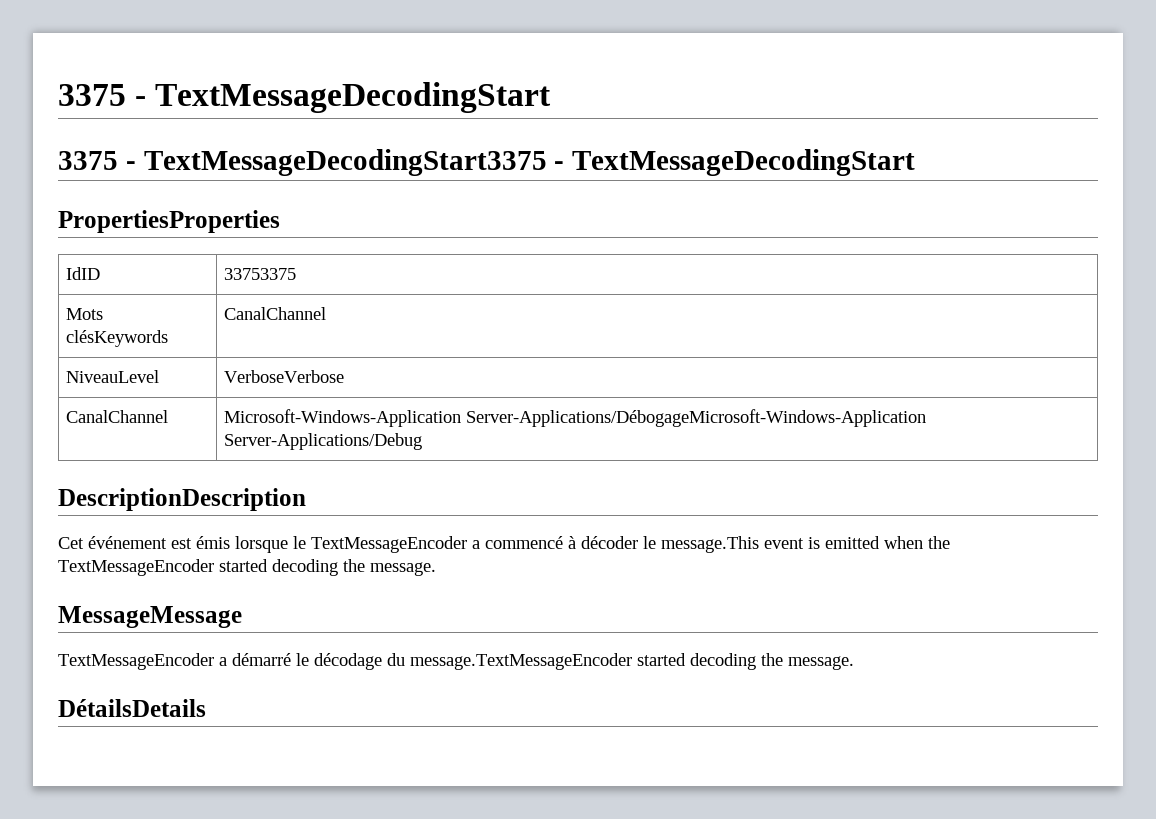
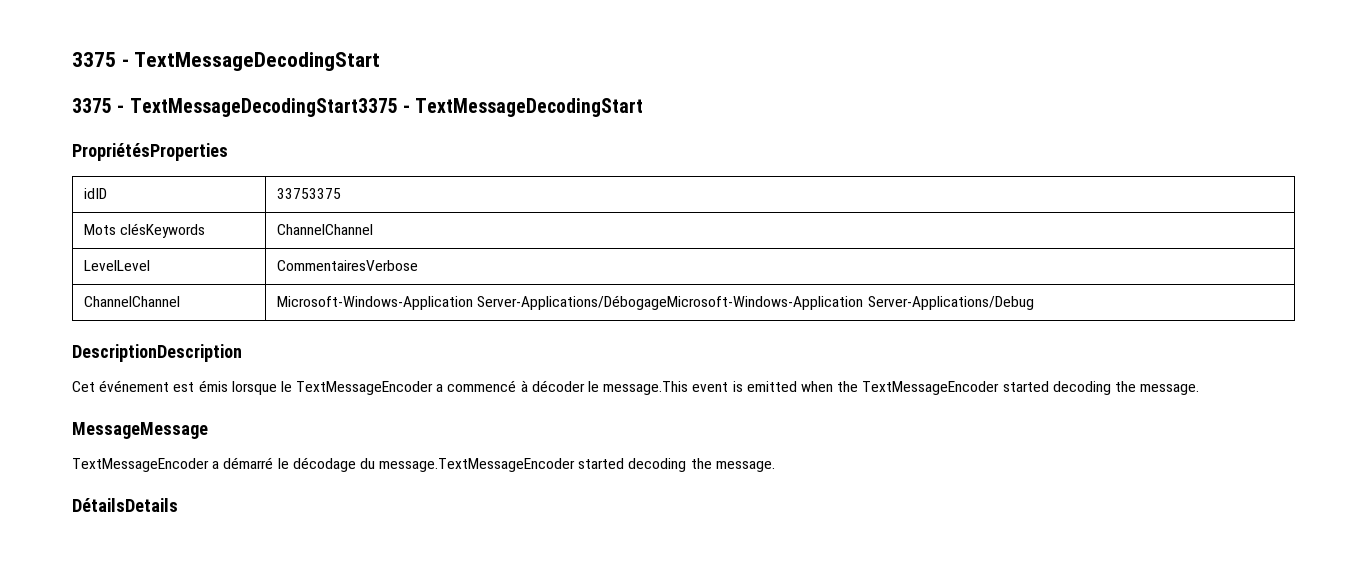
[58,210,280,233] [65,267,100,280] PropertiesProperties // IdID -> [72,143,228,161] [84,188,108,199] PropriétésProperties // idID
[223,307,326,320] [65,370,159,383] [223,370,344,383] [65,410,168,423] CanalChannel // NiveauLevel | VerboseVerbose // CanalChannel -> [277,224,374,235] [84,260,151,271] [277,260,419,271] [84,296,181,307] ChannelChannel // LevelLevel | CommentairesVerbose // ChannelChannel

